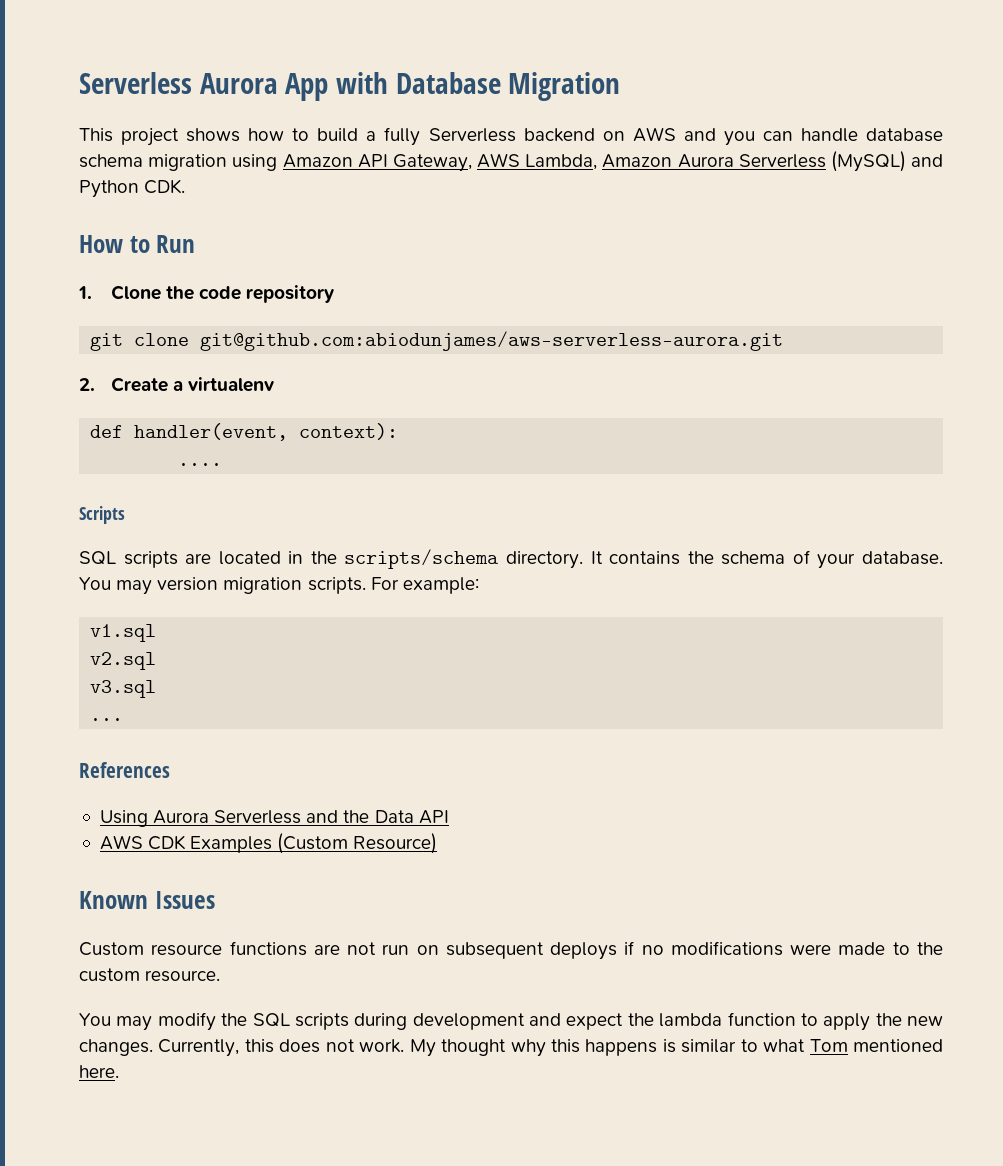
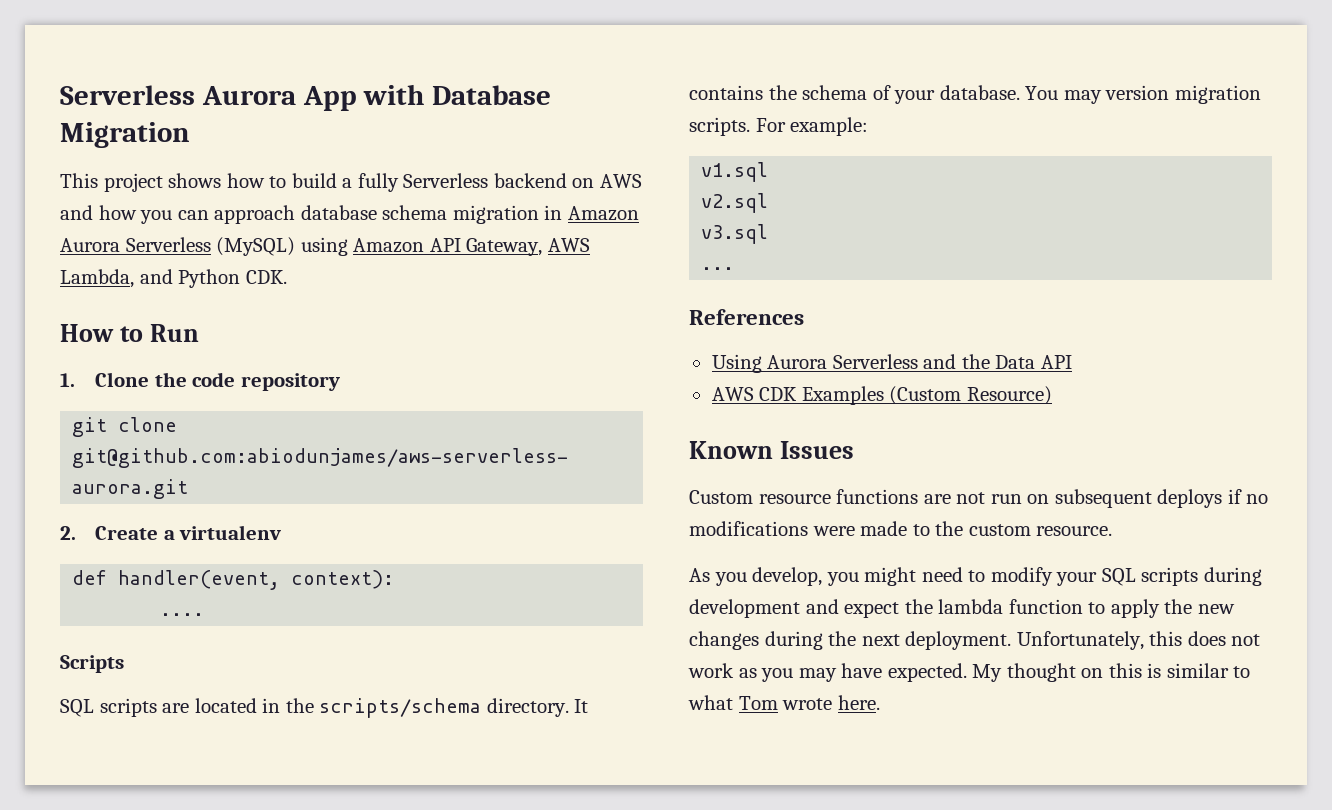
(716, 134) none -> [98,205,137,220] how
[800,128,858,142] handle -> [214,205,296,224] approach
(228, 162) none -> [544,205,639,221] [60,237,296,256] in Amazon Aurora Serverless (MySQL)
[602,151,906,172] Amazon Aurora Serverless (MySQL) -> (134, 278) none
[79,1012,248,1031] You may modify the -> [689,567,1098,586] As you develop, you might need to modify your
[79,1039,658,1057] changes. Currently, this does not work. My thought why this happens -> [689,631,1261,650] [688,663,1142,682] changes during the next deployment. Unfortunately, this does not work as you may have expected. My thought on this
[853,1039,943,1052] mentioned -> [782,698,833,710] wrote

